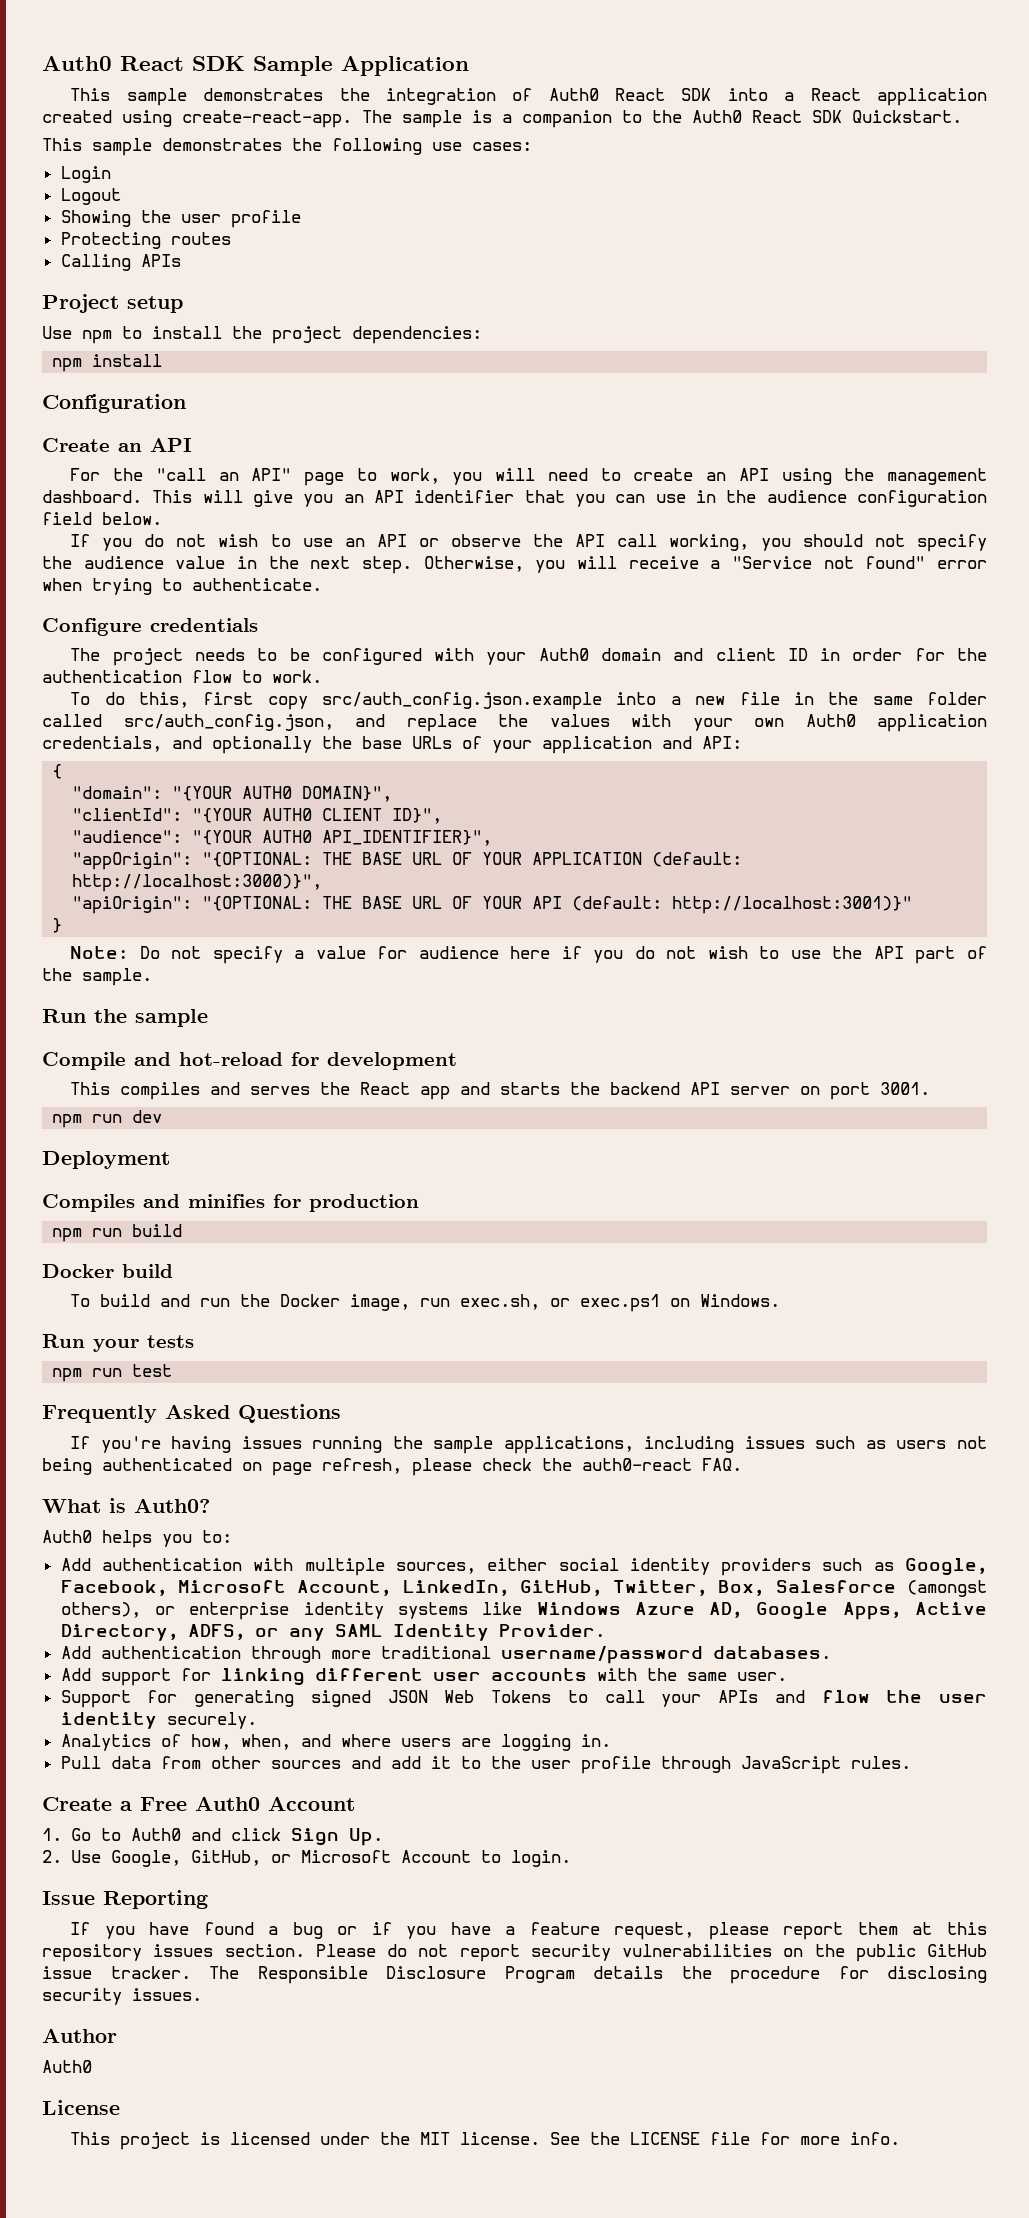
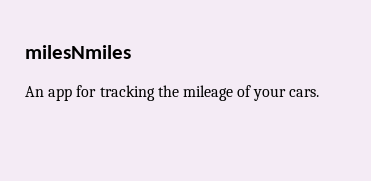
[42,56,469,76] [70,88,987,106] [42,110,962,128] [42,138,532,156] [60,166,111,183] [60,188,121,205] [60,210,301,228] [60,232,231,249] [60,254,181,271] [42,294,183,313] [42,326,482,344] [52,354,163,372] [42,394,186,413] [42,438,192,452] [70,468,988,486] [42,490,988,507] [42,512,162,525] [70,534,988,552] [42,556,987,574] [42,578,322,595] [42,618,258,636] [70,648,987,666] [42,670,322,683] [70,692,987,710] [42,714,987,732] [42,736,742,754] [52,764,63,779] [72,786,393,802] [72,808,443,824] [72,830,493,846] [72,852,743,870] [72,874,323,892] [72,896,913,914] [52,918,63,933] [70,946,988,964] [42,968,152,986] [42,1009,208,1027] [42,1052,457,1070] [70,1082,931,1100] [52,1110,163,1128] [42,1151,170,1169] [42,1194,419,1212] [52,1224,183,1242] [42,1264,173,1278] [70,1294,781,1312] [42,1334,194,1352] [52,1364,173,1382] [42,1404,341,1423] [70,1436,988,1454] [42,1458,742,1476] [42,1498,210,1513] [42,1530,232,1548] [60,1558,987,1576] [60,1580,988,1597] [60,1602,987,1620] [60,1624,605,1641] [60,1646,831,1664] [60,1668,787,1686] [60,1690,987,1708] [60,1712,257,1729] [60,1734,611,1751] [60,1756,911,1774] [42,1796,355,1811] [42,1828,383,1846] [42,1850,571,1867] [42,1890,208,1909] [70,1922,988,1940] [42,1944,987,1962] [42,1966,987,1984] [42,1988,202,2005] [42,2028,117,2043] [42,2060,92,2073] [42,2100,120,2115] [70,2132,901,2150] Auth0 React SDK Sample Application // This sample demonstrates the integration of Auth0 React SDK into a React application created using create-react-app. The sample is a companion to the Auth0 React SDK Quickstart. // This sample demonstrates the following use cases: // Login // Logout // Showing the user profile // Protecting routes // Calling APIs // Project setup // Use npm to install the project dependencies: // npm install // Configuration // Create an API // For the "call an API" page to work, you will need to create an API using the management dashboard. This will give you an API identifier that you can use in the audience configuration field below. // If you do not wish to use an API or observe the API call working, you should not specify the audience value in the next step. Otherwise, you will receive a "Service not found" error when trying to authenticate. // Configure credentials // The project needs to be configured with your Auth0 domain and client ID in order for the authentication flow to work. // To do this, first copy src/auth_config.json.example into a new file in the same folder called src/auth_config.json, and replace the values with your own Auth0 application credentials, and optionally the base URLs of your application and API: // { // "domain": "{YOUR AUTH0 DOMAIN}", // "clientId": "{YOUR AUTH0 CLIENT ID}", // "audience": "{YOUR AUTH0 API_IDENTIFIER}", // "appOrigin": "{OPTIONAL: THE BASE URL OF YOUR APPLICATION (default: http://localhost:3000)}", // "apiOrigin": "{OPTIONAL: THE BASE URL OF YOUR API (default: http://localhost:3001)}" // } // Note: Do not specify a value for audience here if you do not wish to use the API part of the sample. // Run the sample // Compile and hot-reload for development // This compiles and serves the React app and starts the backend API server on port 3001. // npm run dev // Deployment // Compiles and minifies for production // npm run build // Docker build // To build and run the Docker image, run exec.sh, or exec.ps1 on Windows. // Run your tests // npm run test // Frequently Asked Questions // If you're having issues running the sample applications, including issues such as users not being authenticated on page refresh, please check the auth0-react FAQ. // What is Auth0? // Auth0 helps you to: // Add authentication with multiple sources, either social identity providers such as Google, Facebook, Microsoft Account, LinkedIn, GitHub, Twitter, Box, Salesforce (amongst others), or enterprise identity systems like Windows Azure AD, Google Apps, Active Directory, ADFS, or any SAML Identity Provider. // Add authentication through more traditional username/password databases. // Add support for linking different user accounts with the same user. // Support for generating signed JSON Web Tokens to call your APIs and flow the user identity securely. // Analytics of how, when, and where users are logging in. // Pull data from other sources and add it to the user profile through JavaScript rules. // Create a Free Auth0 Account // 1. Go to Auth0 and click Sign Up. // 2. Use Google, GitHub, or Microsoft Account to login. // Issue Reporting // If you have found a bug or if you have a feature request, please report them at this repository issues section. Please do not report security vulnerabilities on the public GitHub issue tracker. The Responsible Disclosure Program details the procedure for disclosing security issues. // Author // Auth0 // License // This project is licensed under the MIT license. See the LICENSE file for more info. -> [25,45,131,59] [25,85,320,101] milesNmiles // An app for tracking the mileage of your cars.

